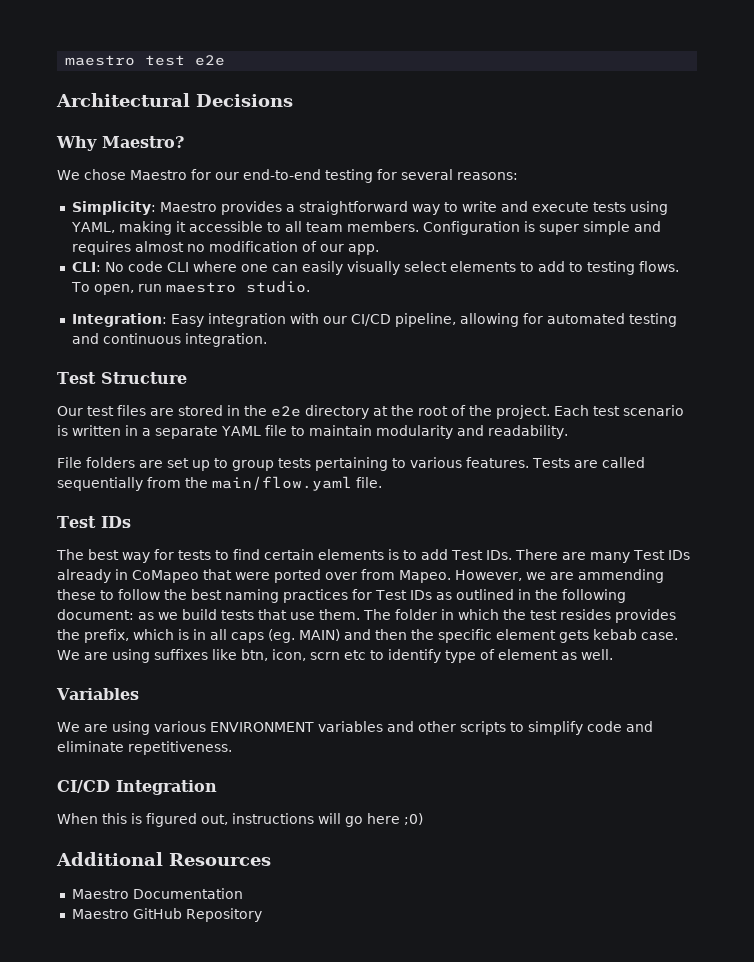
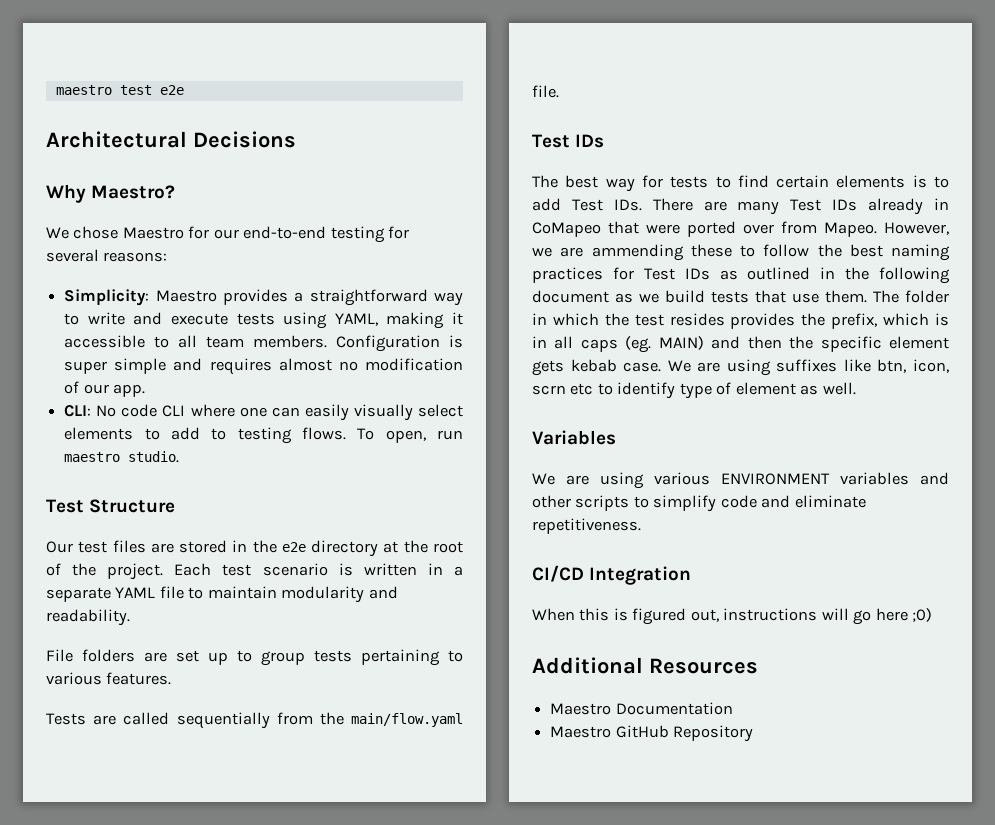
[71,313,677,327] [71,333,267,347] // Integration: Easy integration with our CI/CD pipeline, allowing for automated testing and continuous integration. -> (180, 457) none
(529, 462) none -> (172, 678) //
[57,609,134,620] document: -> [532,290,609,303] document

